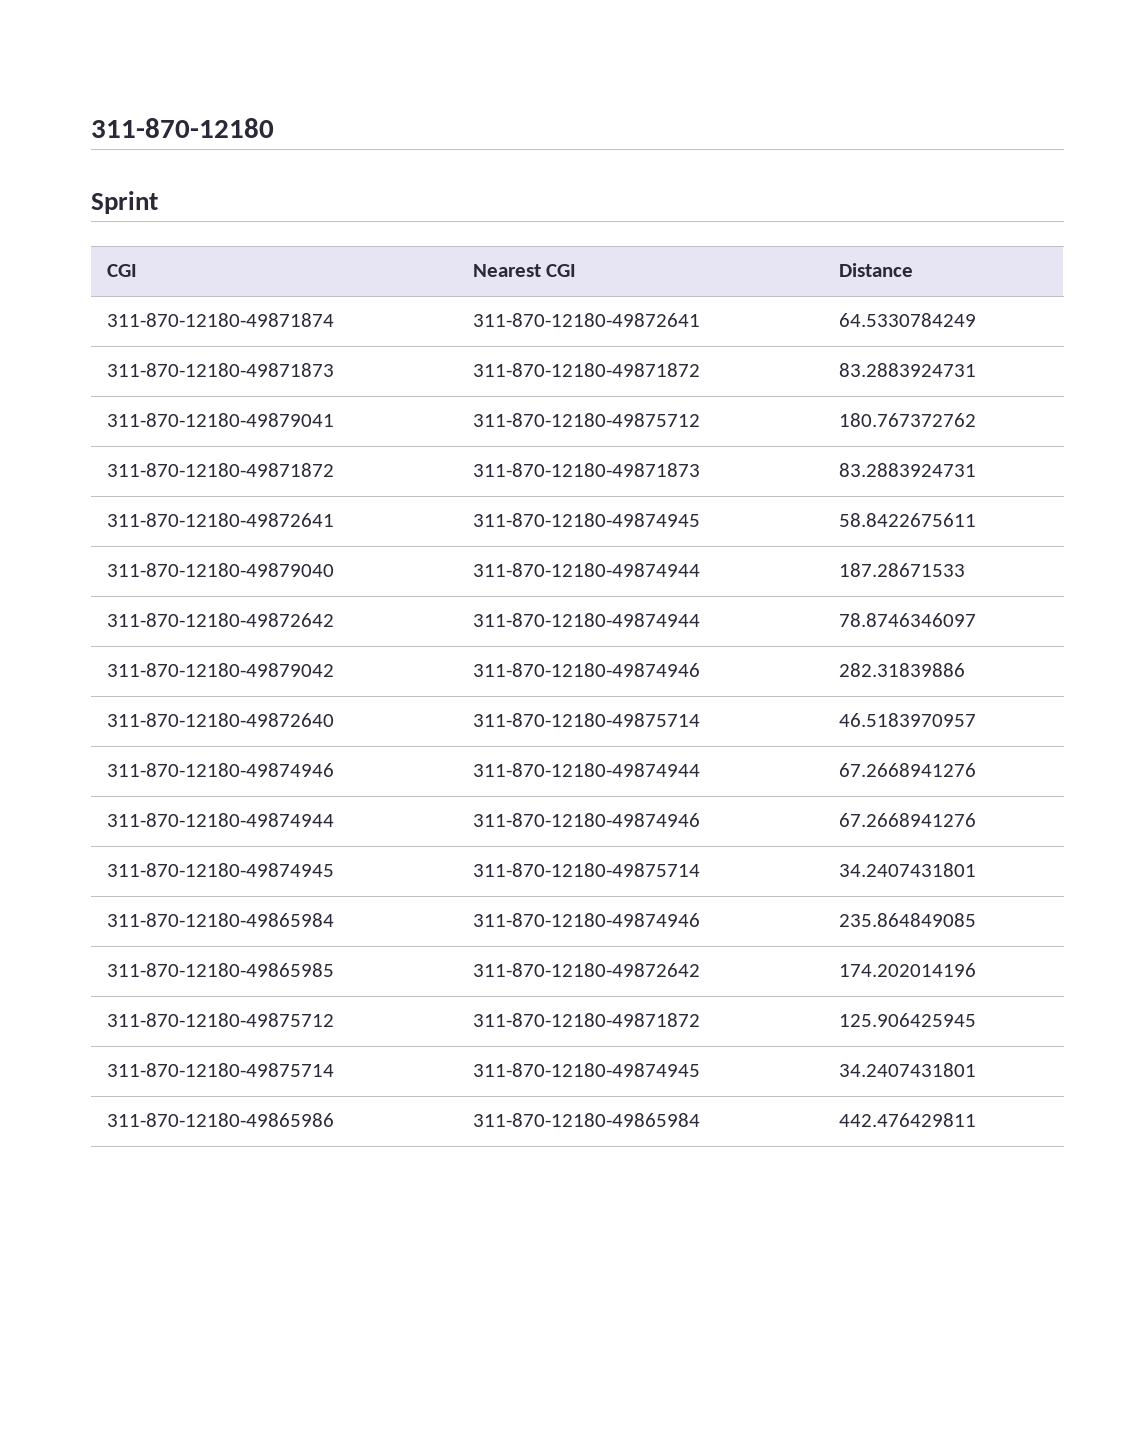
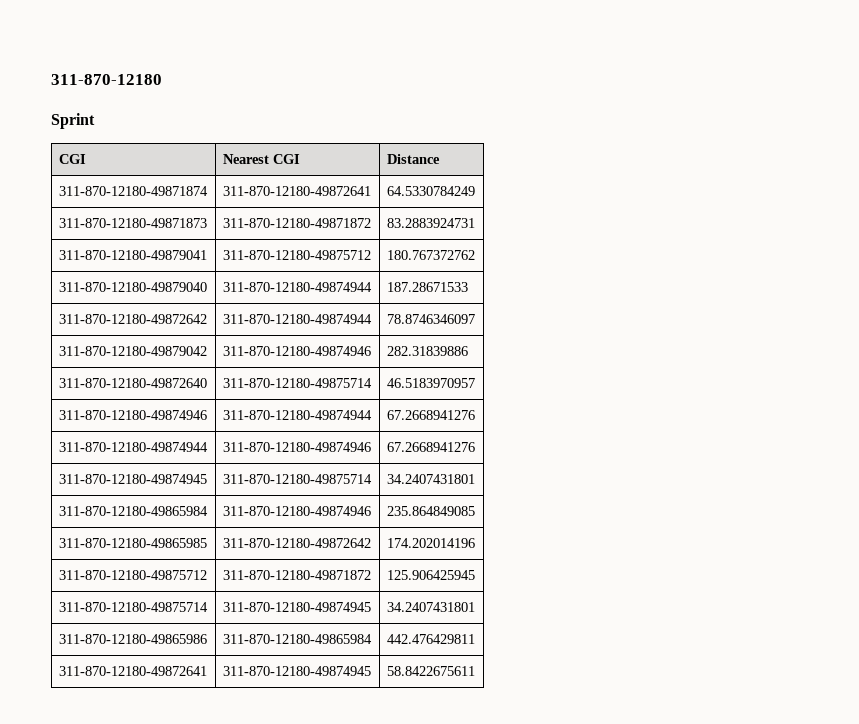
[106,463,334,477] [472,463,700,477] [838,463,976,477] [106,513,334,527] [472,513,700,527] [838,513,976,527] // 311-870-12180-49871872 | 311-870-12180-49871873 | 83.2883924731 // 311-870-12180-49872641 | 311-870-12180-49874945 | 58.8422675611 -> (475, 255) none
(976, 1120) none -> [58,666,207,676] [222,666,371,676] [386,666,475,676] // 311-870-12180-49872641 | 311-870-12180-49874945 | 58.8422675611

